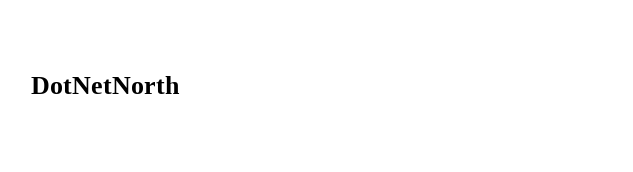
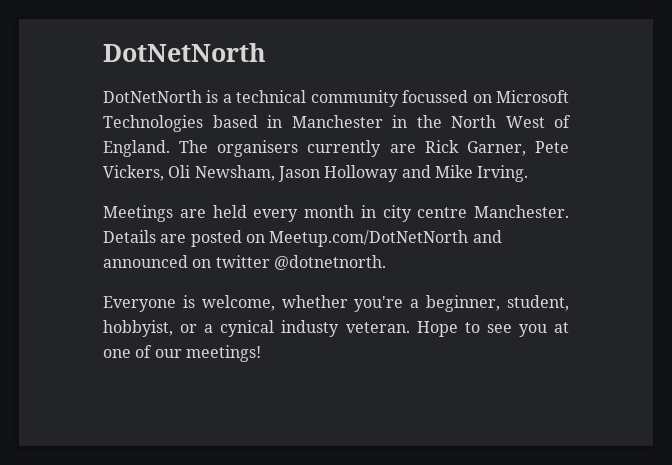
[31,76,180,94] DotNetNorth -> [103,43,266,62] [103,90,570,107] [103,115,571,132] [103,140,570,157] [103,165,529,182] [103,205,569,222] [103,230,502,247] [103,255,386,270] [103,295,570,312] [103,320,570,337] [103,345,261,362] DotNetNorth // DotNetNorth is a technical community focussed on Microsoft Technologies based in Manchester in the North West of England. The organisers currently are Rick Garner, Pete Vickers, Oli Newsham, Jason Holloway and Mike Irving. // Meetings are held every month in city centre Manchester. Details are posted on Meetup.com/DotNetNorth and announced on twitter @dotnetnorth. // Everyone is welcome, whether you're a beginner, student, hobbyist, or a cynical industy veteran. Hope to see you at one of our meetings!

